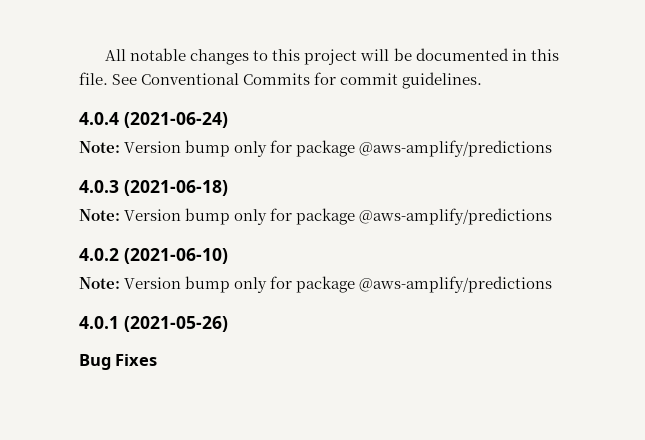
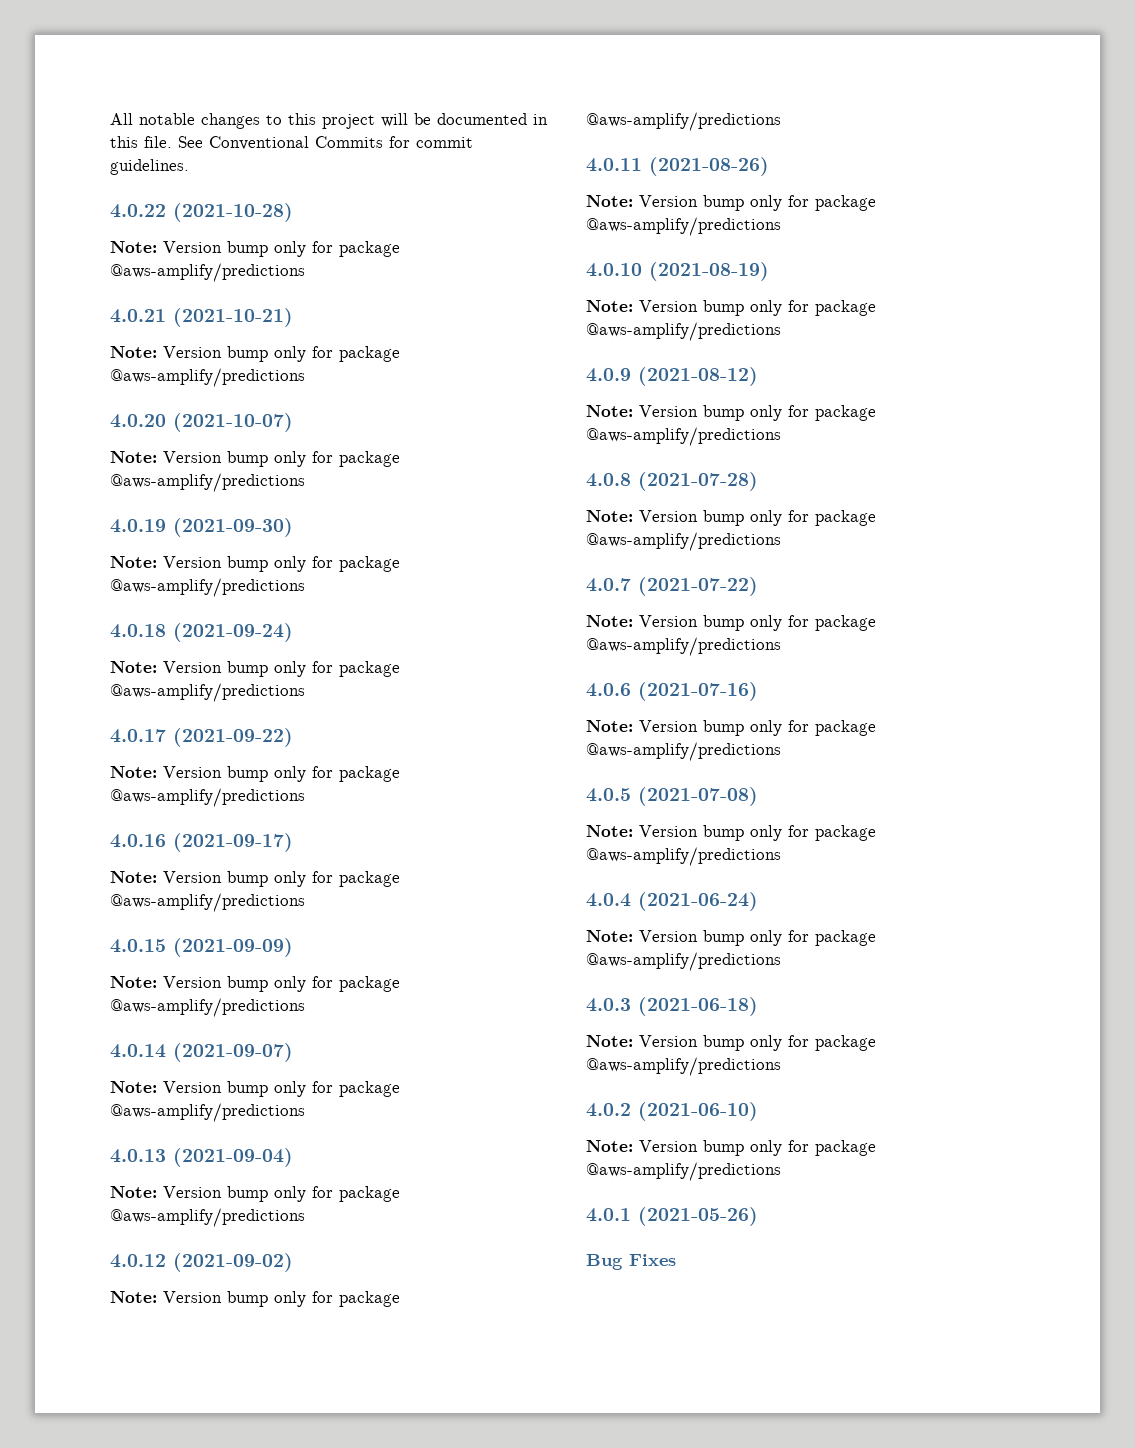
(483, 80) none -> [110,203,293,222] [110,241,400,257] [110,263,305,282] [110,308,293,327] [110,346,400,362] [110,368,305,387] [110,413,293,432] [110,451,400,467] [110,473,305,492] [110,518,293,537] [110,556,400,572] [110,578,305,597] [110,623,293,642] [110,661,400,677] [110,683,305,702] [110,728,293,747] [110,766,400,782] [110,788,305,807] [110,833,293,852] [110,871,400,887] [110,893,305,912] [110,938,293,957] [110,976,400,992] [110,998,305,1017] [110,1043,293,1062] [110,1081,400,1097] [110,1103,305,1122] [110,1148,293,1167] [110,1186,400,1202] [110,1208,305,1227] [110,1253,293,1272] [110,1291,400,1307] [586,112,781,131] [586,157,769,176] [586,195,876,211] [586,217,781,236] [586,262,769,281] [586,300,876,316] [586,322,781,341] [586,367,758,386] [586,405,876,421] [586,427,781,446] [586,472,758,491] [586,510,876,526] [586,532,781,551] [586,577,758,596] [586,615,876,631] [586,637,781,656] [586,682,758,701] [586,720,876,736] [586,742,781,761] [586,787,758,806] [586,825,876,841] [586,847,781,866] // 4.0.22 (2021-10-28) // Note: Version bump only for package @aws-amplify/predictions // 4.0.21 (2021-10-21) // Note: Version bump only for package @aws-amplify/predictions // 4.0.20 (2021-10-07) // Note: Version bump only for package @aws-amplify/predictions // 4.0.19 (2021-09-30) // Note: Version bump only for package @aws-amplify/predictions // 4.0.18 (2021-09-24) // Note: Version bump only for package @aws-amplify/predictions // 4.0.17 (2021-09-22) // Note: Version bump only for package @aws-amplify/predictions // 4.0.16 (2021-09-17) // Note: Version bump only for package @aws-amplify/predictions // 4.0.15 (2021-09-09) // Note: Version bump only for package @aws-amplify/predictions // 4.0.14 (2021-09-07) // Note: Version bump only for package @aws-amplify/predictions // 4.0.13 (2021-09-04) // Note: Version bump only for package @aws-amplify/predictions // 4.0.12 (2021-09-02) // Note: Version bump only for package @aws-amplify/predictions // 4.0.11 (2021-08-26) // Note: Version bump only for package @aws-amplify/predictions // 4.0.10 (2021-08-19) // Note: Version bump only for package @aws-amplify/predictions // 4.0.9 (2021-08-12) // Note: Version bump only for package @aws-amplify/predictions // 4.0.8 (2021-07-28) // Note: Version bump only for package @aws-amplify/predictions // 4.0.7 (2021-07-22) // Note: Version bump only for package @aws-amplify/predictions // 4.0.6 (2021-07-16) // Note: Version bump only for package @aws-amplify/predictions // 4.0.5 (2021-07-08) // Note: Version bump only for package @aws-amplify/predictions

